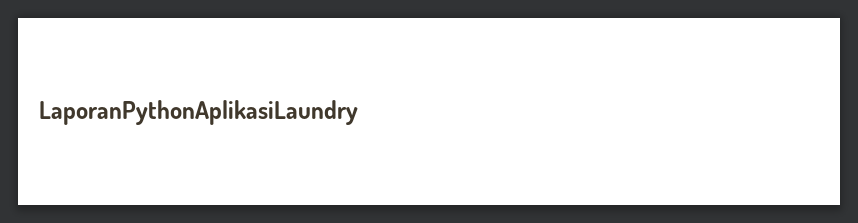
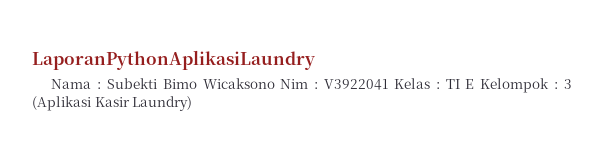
(358, 112) none -> [51,78,572,93] [32,96,193,111] // Nama : Subekti Bimo Wicaksono Nim : V3922041 Kelas : TI E Kelompok : 3 (Aplikasi Kasir Laundry)

